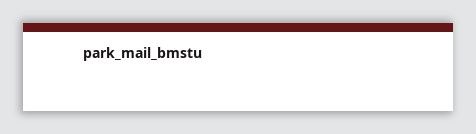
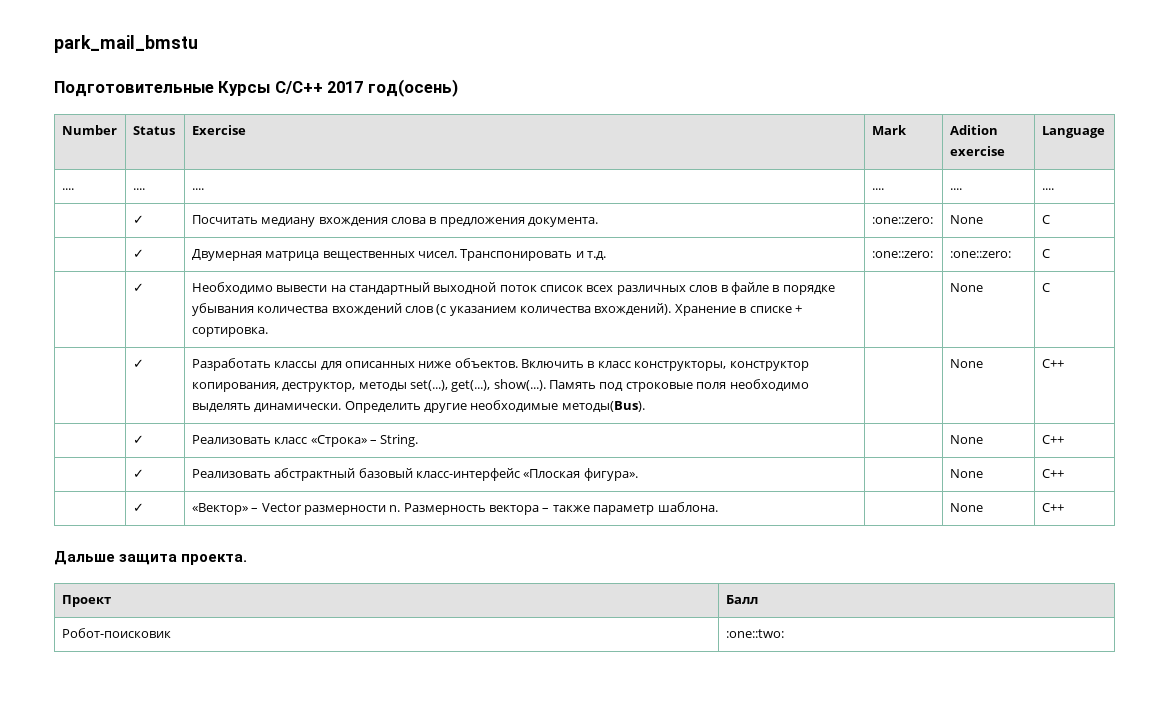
(202, 54) none -> [54,79,458,97] [61,125,117,135] [132,126,175,135] [191,125,246,135] [871,125,907,135] [949,125,998,135] [949,146,1005,156] [1041,126,1105,138] [61,188,74,190] [132,188,145,190] [191,188,204,190] [871,188,884,190] [949,188,962,190] [1041,188,1054,190] [132,215,144,224] [191,215,599,227] [871,217,933,224] [949,215,983,224] [1041,215,1050,224] [132,249,144,258] [191,249,607,261] [871,251,933,258] [949,251,1011,258] [1041,249,1050,258] [132,283,144,292] [191,282,835,295] [191,303,802,316] [191,327,268,337] [949,283,983,292] [1041,283,1050,292] [132,359,144,368] [191,358,809,371] [191,379,809,392] [191,400,645,413] [949,359,983,368] [1041,359,1064,368] [132,435,144,444] [191,434,419,447] [949,435,983,444] [1041,435,1064,444] [132,469,144,478] [191,468,638,481] [949,469,983,478] [1041,469,1064,478] [132,503,144,512] [191,502,718,515] [949,503,983,512] [1041,503,1064,512] [54,551,248,565] [61,595,111,607] [725,595,758,604] [61,628,171,638] [725,629,784,638] // Подготовительные Курсы C/C++ 2017 год(осень) // Number | Status | Exercise | Mark | Adition exercise | Language // .... | .... | .... | .... | .... | .... // | ✓ | Посчитать медиану вхождения слова в предложения документа. | :one::zero: | None | C // | ✓ | Двумерная матрица вещественных чисел. Транспонировать и т.д. | :one::zero: | :one::zero: | C // | ✓ | Необходимо вывести на стандартный выходной поток список всех различных слов в файле в порядке убывания количества вхождений слов (с указанием количества вхождений). Хранение в списке + сортировка. | | None | C // | ✓ | Разработать классы для описанных ниже объектов. Включить в класс конструкторы, конструктор копирования, деструктор, методы set(...), get(...), show(...). Память под строковые поля необходимо выделять динамически. Определить другие необходимые методы(Bus). | | None | C++ // | ✓ | Реализовать класс «Строка» – String. | | None | C++ // | ✓ | Реализовать абстрактный базовый класс-интерфейс «Плоская фигура». | | None | C++ // | ✓ | «Вектор» – Vector размерности n. Размерность вектора – также параметр шаблона. | | None | C++ // Дальше защита проекта. // Проект | Балл // Робот-поисковик | :one::two:

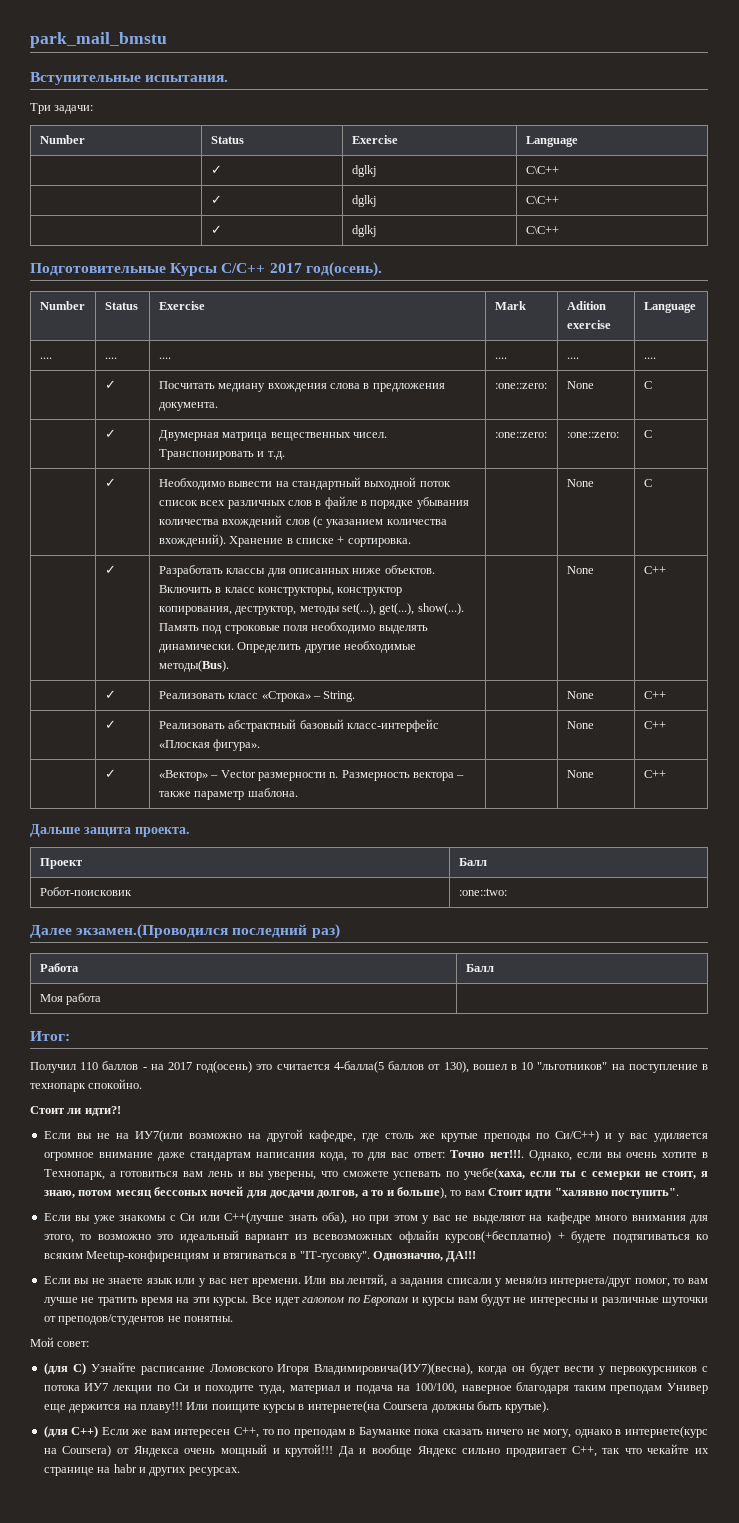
(198, 44) none -> [30,72,229,85] [30,103,94,114] [39,135,85,144] [210,136,244,144] [351,135,398,144] [525,136,578,147] [210,165,222,174] [351,165,376,177] [525,166,559,174] [210,195,222,204] [351,195,376,207] [525,196,559,204] [210,225,222,234] [351,225,376,237] [525,226,559,234] // Вступительные испытания. // Три задачи: // Number | Status | Exercise | Language // | ✓ | dglkj | C\C++ // | ✓ | dglkj | C\C++ // | ✓ | dglkj | C\C++
[367,79,458,97] год(осень) -> [305,262,382,277] год(осень).
(784, 633) none -> [30,924,340,939] [39,963,79,972] [465,964,494,972] [39,993,102,1005] [30,1031,70,1041] [30,1061,709,1073] [30,1079,143,1092] [30,1106,121,1116] [43,1129,708,1142] [43,1150,709,1161] [43,1168,708,1180] [43,1186,680,1199] [43,1212,708,1224] [43,1230,709,1243] [43,1250,477,1262] [43,1274,709,1287] [43,1294,709,1306] [43,1314,233,1325] [30,1337,90,1347] [43,1362,709,1375] [43,1382,709,1394] [43,1401,550,1413] [43,1426,708,1438] [43,1444,709,1457] [43,1464,240,1476] // Далее экзамен.(Проводился последний раз) // Работа | Балл // Моя работа | // Итог: // Получил 110 баллов - на 2017 год(осень) это считается 4-балла(5 баллов от 130), вошел в 10 "льготников" на поступление в технопарк спокойно. // Стоит ли идти?! // Если вы не на ИУ7(или возможно на другой кафедре, где столь же крутые преподы по Си/С++) и у вас удиляется огромное внимание даже стандартам написания кода, то для вас ответ: Точно нет!!!. Однако, если вы очень хотите в Технопарк, а готовиться вам лень и вы уверены, что сможете успевать по учебе(хаха, если ты с семерки не стоит, я знаю, потом месяц бессоных ночей для досдачи долгов, а то и больше), то вам Стоит идти "халявно поступить". // Если вы уже знакомы с Си или C++(лучше знать оба), но при этом у вас не выделяют на кафедре много внимания для этого, то возможно это идеальный вариант из всевозможных офлайн курсов(+бесплатно) + будете подтягиваться ко всяким Meetup-конфиренциям и втягиваться в "IT-тусовку". Однозначно, ДА!!! // Если вы не знаете язык или у вас нет времени. Или вы лентяй, а задания списали у меня/из интернета/друг помог, то вам лучше не тратить время на эти курсы. Все идет галопом по Европам и курсы вам будут не интересны и различные шуточки от преподов/студентов не понятны. // Мой совет: // (для C) Узнайте расписание Ломовского Игоря Владимировича(ИУ7)(весна), когда он будет вести у первокурсников с потока ИУ7 лекции по Си и походите туда, материал и подача на 100/100, наверное благодаря таким преподам Универ еще держится на плаву!!! Или поищите курсы в интернете(на Coursera должны быть крутые). // (для C++) Если же вам интересен C++, то по преподам в Бауманке пока сказать ничего не могу, однако в интернете(курс на Coursera) от Яндекса очень мощный и крутой!!! Да и вообще Яндекс сильно продвигает C++, так что чекайте их странице на habr и других ресурсах.

